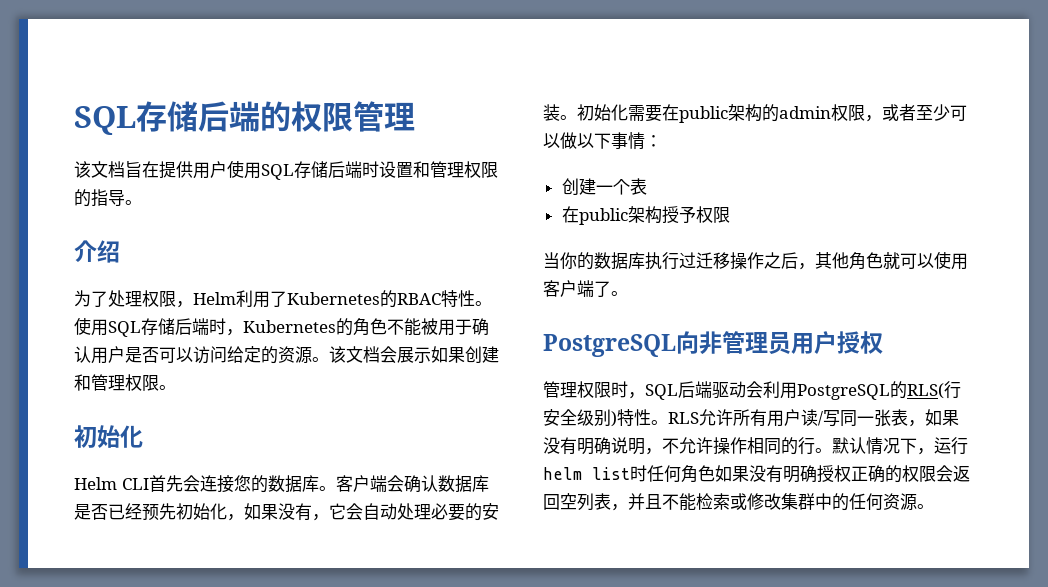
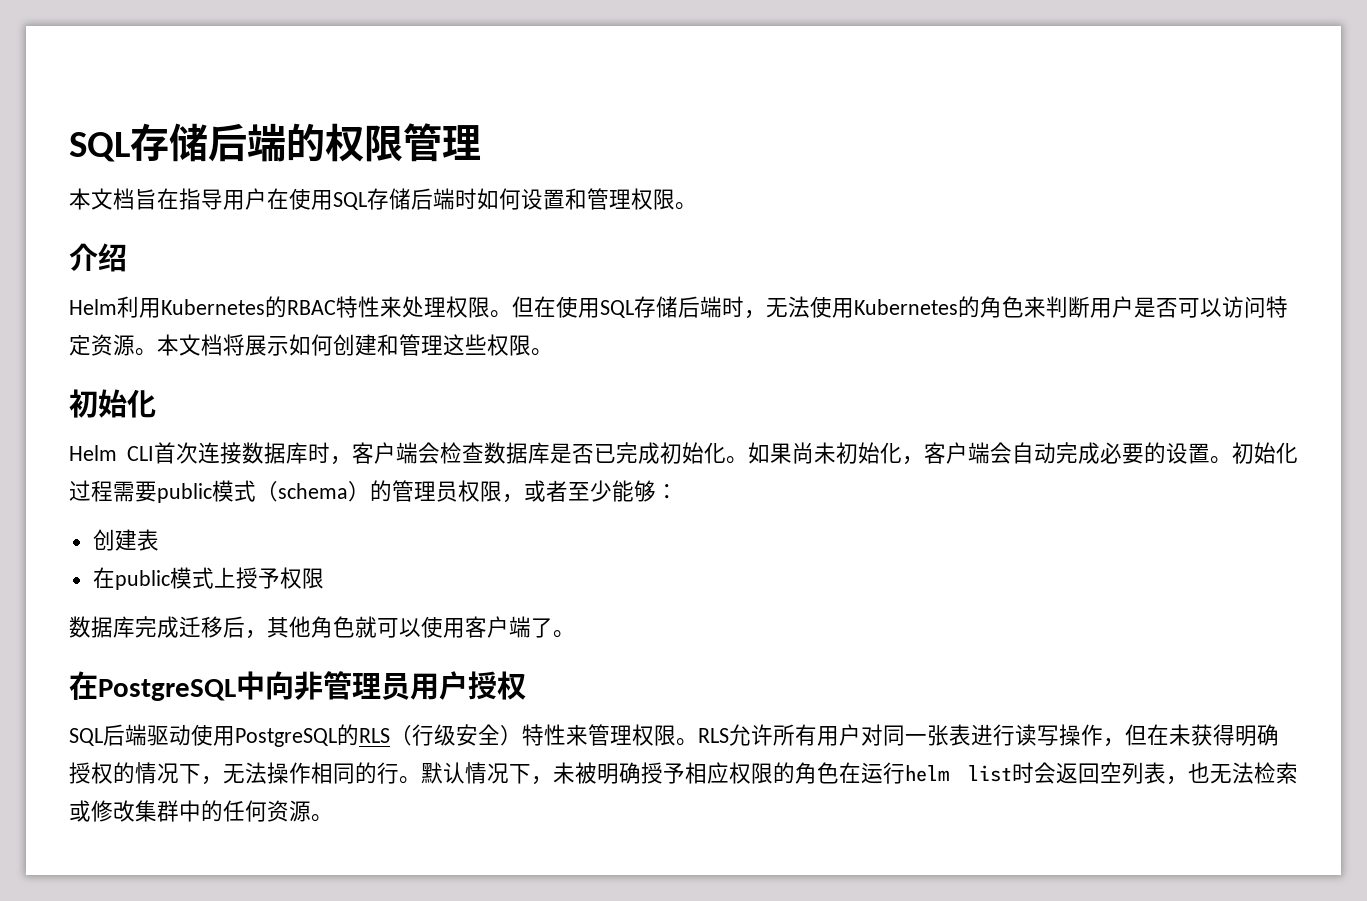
[74,161,91,178] 该 -> [69,188,91,210] 本
[159,160,379,180] 提供用户使用SQL存储后端时 -> [179,188,521,210] 指导用户在使用SQL存储后端时如何
[74,189,125,207] 的指导 -> (675, 199) none
[74,290,193,308] 为了处理权限， -> (127, 257) none
[270,291,287,307] 了 -> (161, 308) none
[475,301,492,306] 。 -> [380,296,556,318] 来处理权限。但在
(243, 332) none -> [766,296,854,318] 无法使用
[387,318,489,336] [74,346,91,363] 不能被用于确认 -> [1024,296,1090,318] 来判断
[227,346,465,364] 给定的资源。该文档会展示如果 -> [1266,296,1288,318] [69,334,333,356] 特定资源。本文档将展示如何
(125, 383) none -> [443,334,487,356] 这些
[165,475,438,493] 先会连接您的数据库。客户端会确认 -> [175,442,484,465] 次连接数据库时，客户端会检查
[125,503,499,521] [543,104,967,123] [543,132,645,150] 经预先初始化，如果没有，它会自动处理必要的安装。初始化需要在public架构的admin权限，或者至少可以做以下事情 -> [616,442,1298,465] [69,480,656,503] 完成初始化。如果尚未初始化，客户端会自动完成必要的设置。初始化过程需要public模式（schema）的管理员权限，或者至少能够
[595,179,630,195] 一个 -> (137, 540) none
[627,206,662,224] 架构 -> [169,567,236,589] 模式上
[543,252,781,270] 当你的数据库执行过迁移操作之 -> [69,616,223,638] 数据库完成迁移
[543,334,676,357] PostgreSQL -> [69,671,265,701] 在PostgreSQL中
[543,381,645,399] 管理权限时， -> (526, 685) none
[746,381,780,398] 会利 -> [191,724,213,746] 使
[907,381,961,399] [543,409,651,427] RLS(行安全级别)特性 -> [359,724,676,746] RLS（行级安全）特性来管理权限
[801,409,959,427] [543,437,713,455] 读/写同一张表，如果没有明确说明，不允许 -> [861,724,1279,747] [69,762,267,785] 对同一张表进行读写操作，但在未获得明确授权的情况下，无法
[934,437,968,455] [543,465,936,483] 运行helm list时任何角色如果没有明确授权正确的权限 -> [553,762,1034,784] 未被明确授予相应权限的角色在运行helm list时
[628,493,696,511] 并且不能 -> [1188,762,1254,784] 也无法

